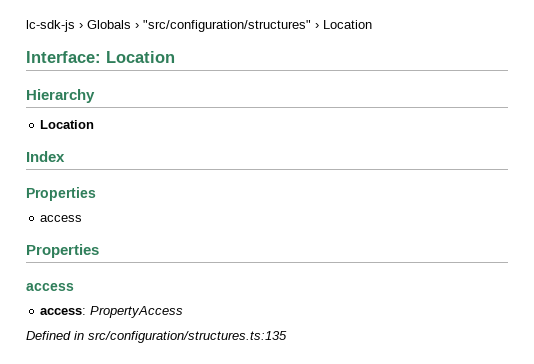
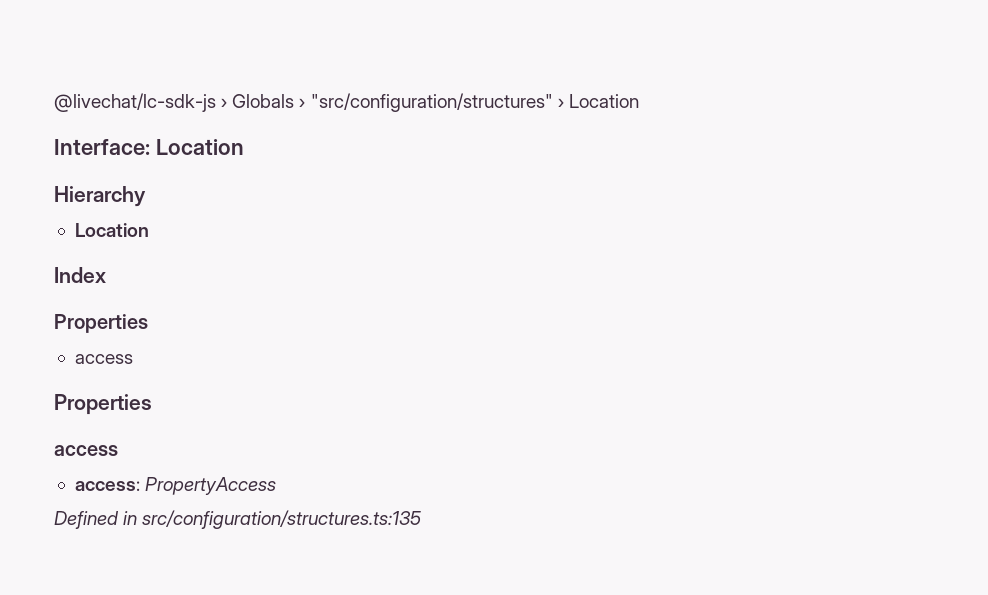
[26,20,75,32] lc-sdk-js -> [54,93,216,112] @livechat/lc-sdk-js

